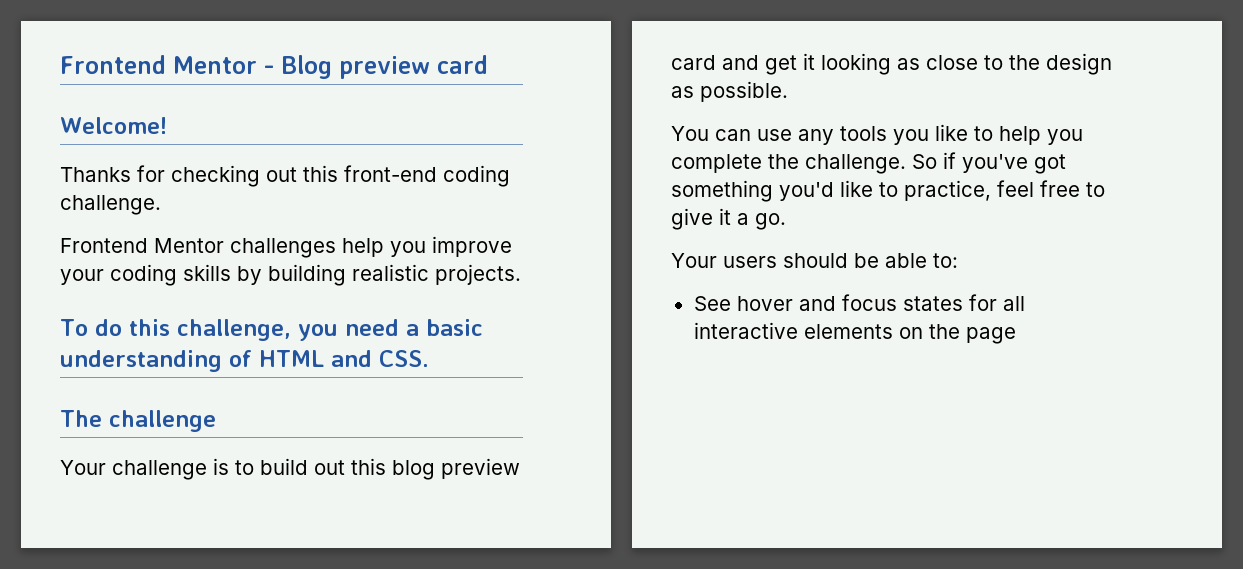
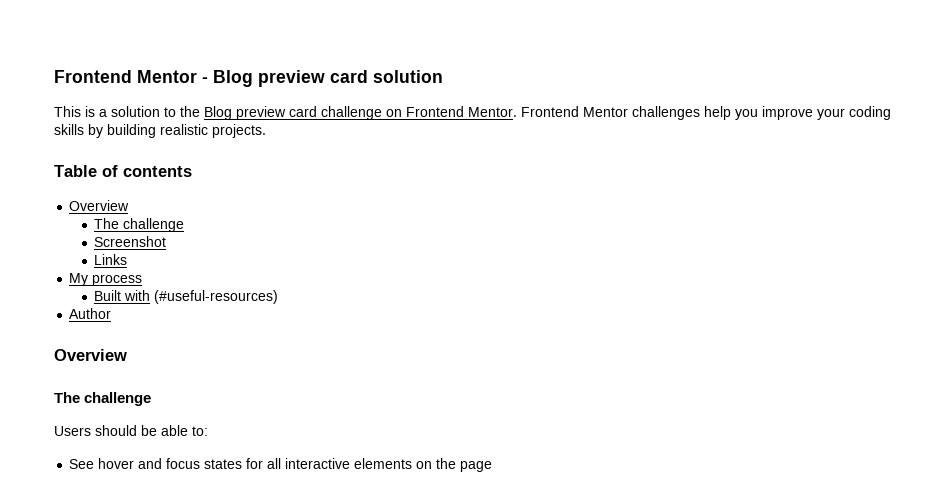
[60,117,167,134] [60,165,510,187] [60,195,161,215] // Welcome! // Thanks for checking out this front-end coding challenge. // -> [373,70,443,83] [54,106,517,120] solution // This is a solution to the Blog preview card challenge on Frontend Mentor.
[60,319,483,341] [60,350,429,372] [60,410,216,432] [60,458,520,480] [671,53,1112,75] [671,81,788,102] [671,124,1083,145] [671,152,1066,174] [671,180,1105,202] [671,208,786,230] [671,253,777,268] To do this challenge, you need a basic understanding of HTML and CSS. // The challenge // Your challenge is to build out this blog preview card and get it looking as close to the design as possible. // You can use any tools you like to help you complete the challenge. So if you've got something you'd like to practice, feel free to give it a go. // Your users -> [54,165,192,177] [69,200,130,211] [94,218,185,232] [94,236,167,247] [94,254,128,265] [69,273,143,286] [94,290,279,304] [69,308,112,319] [54,349,127,361] [54,392,152,406] [54,426,91,436] Table of contents // Overview // The challenge // Screenshot // Links // My process // Built with (#useful-resources) // Author // Overview // The challenge // Users

